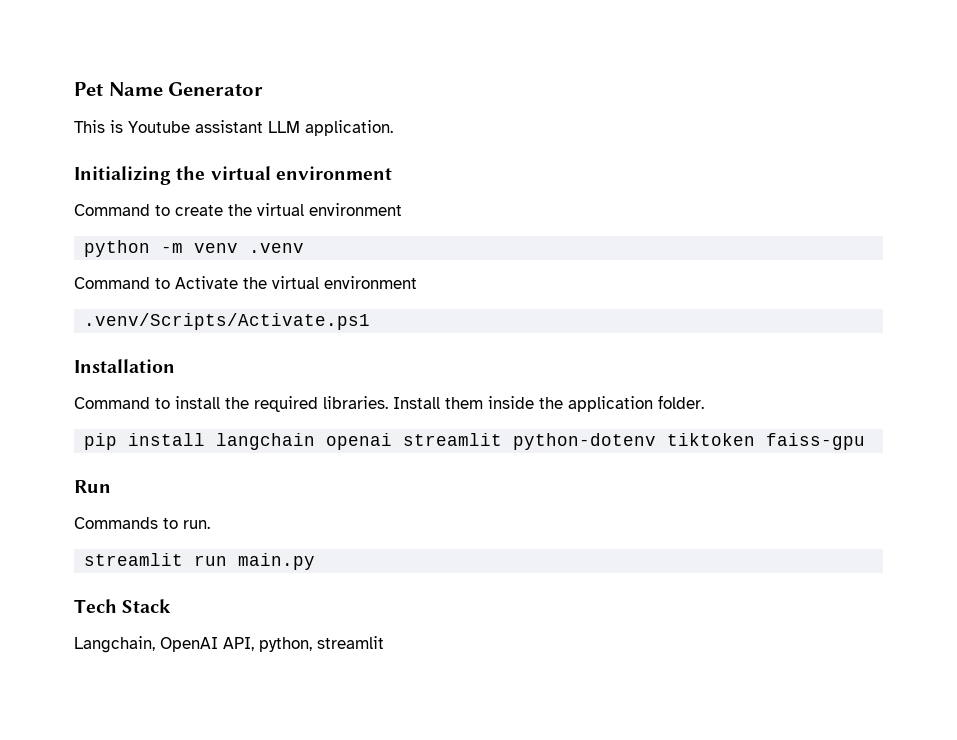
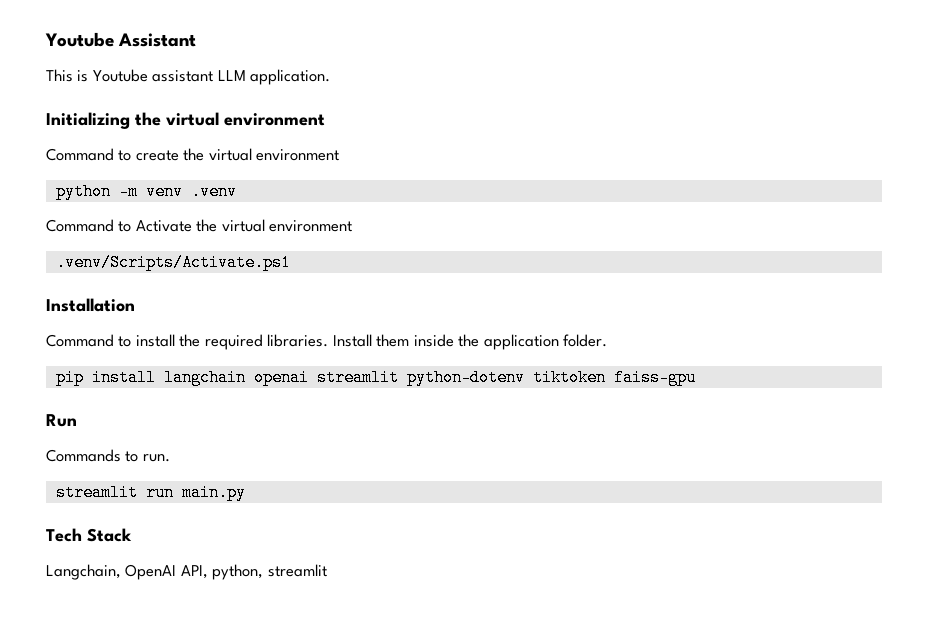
[74,82,264,96] Pet Name Generator -> [45,32,197,47] Youtube Assistant

